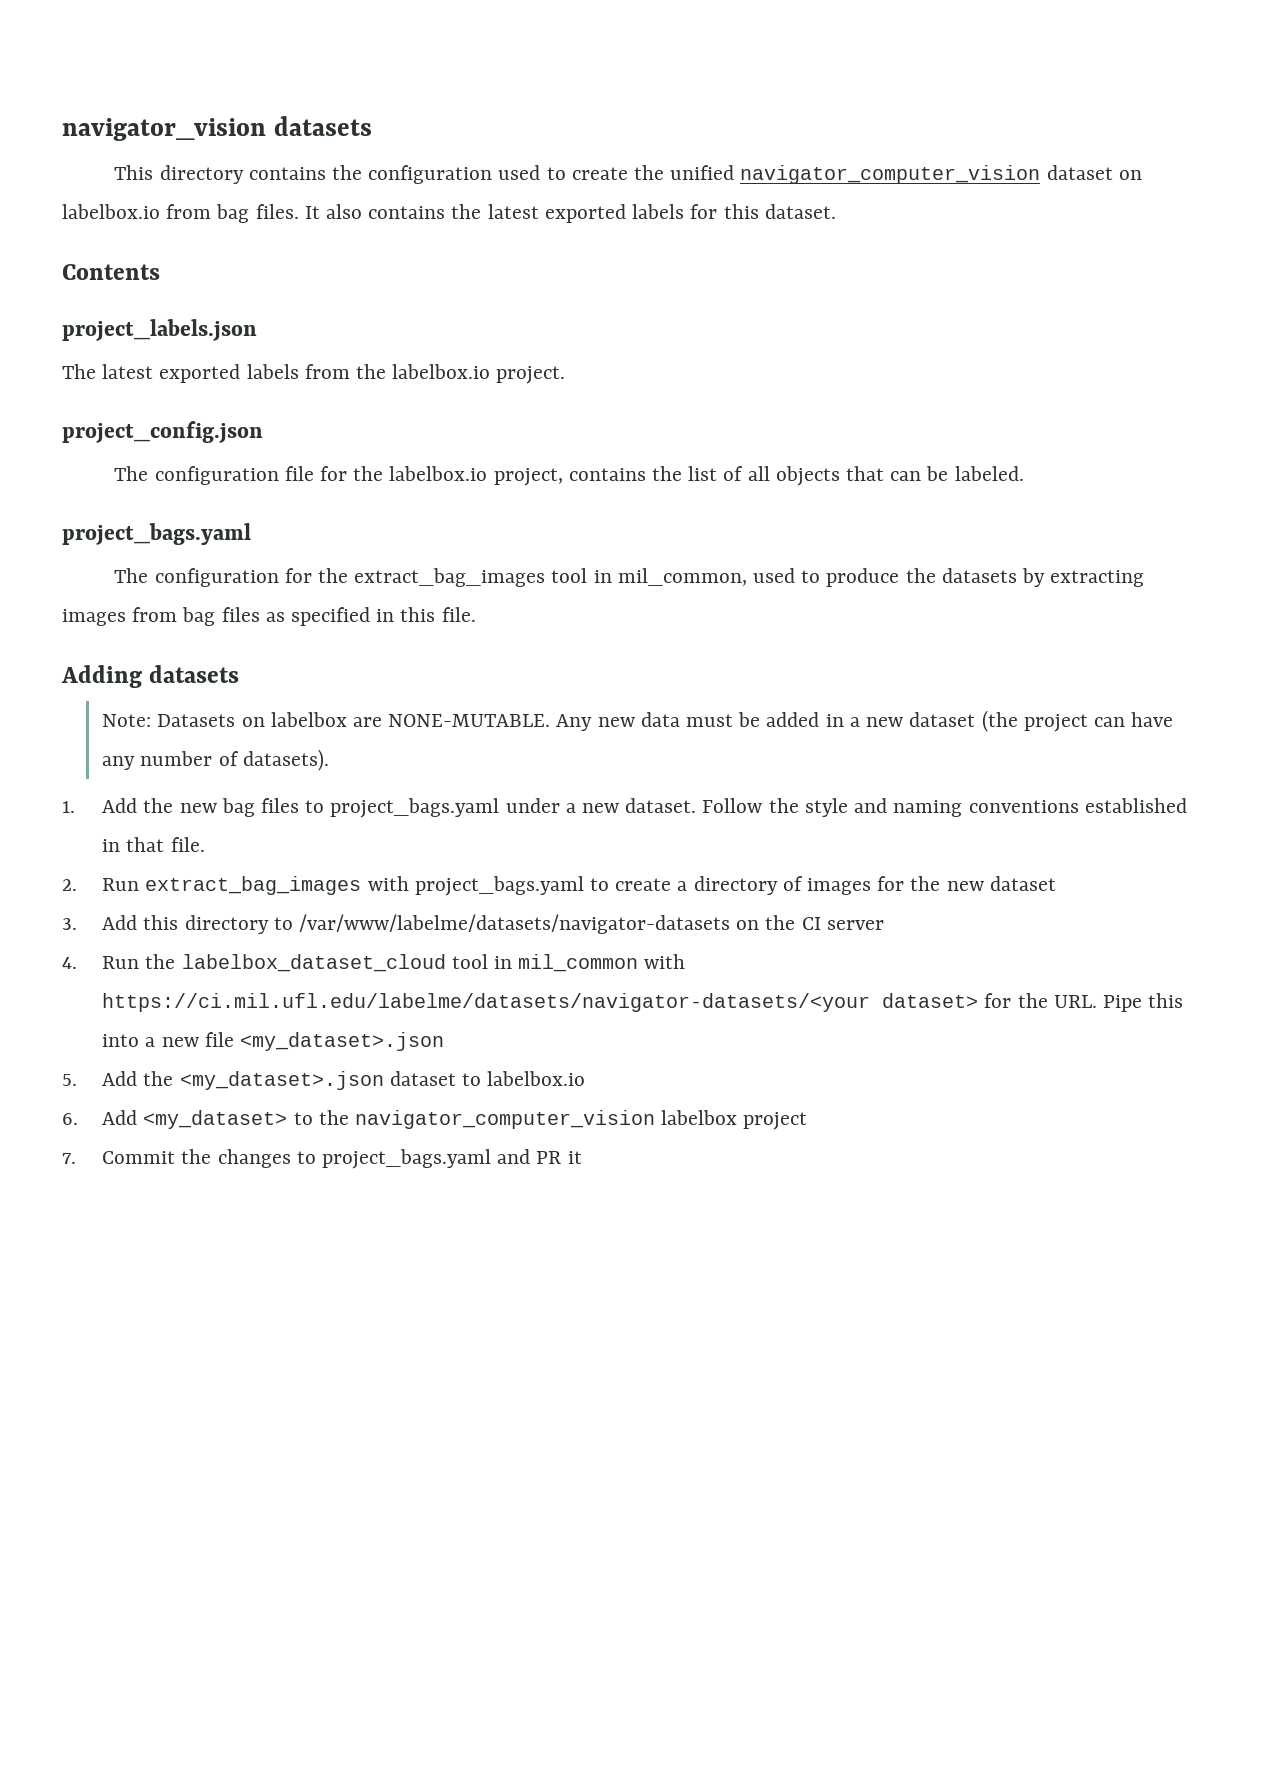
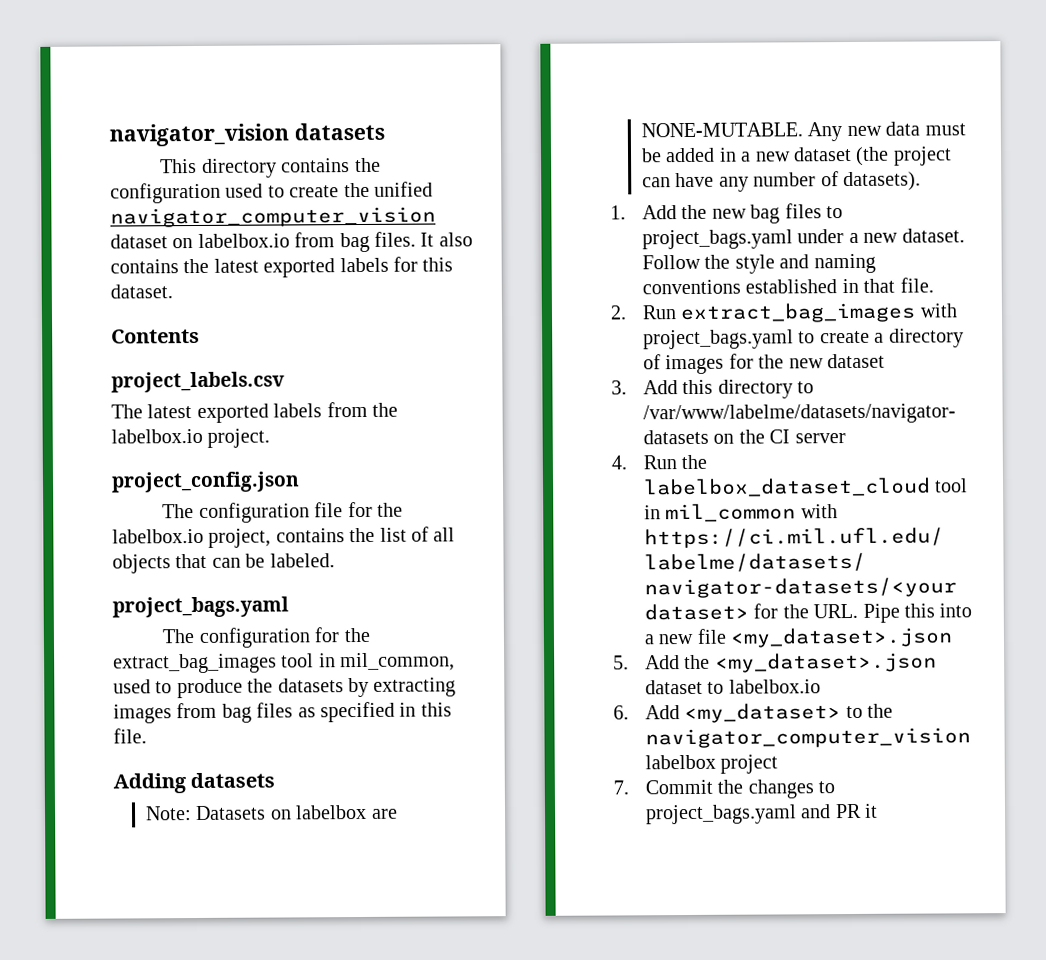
[62,319,257,341] project_labels.json -> [111,371,285,393] project_labels.csv

